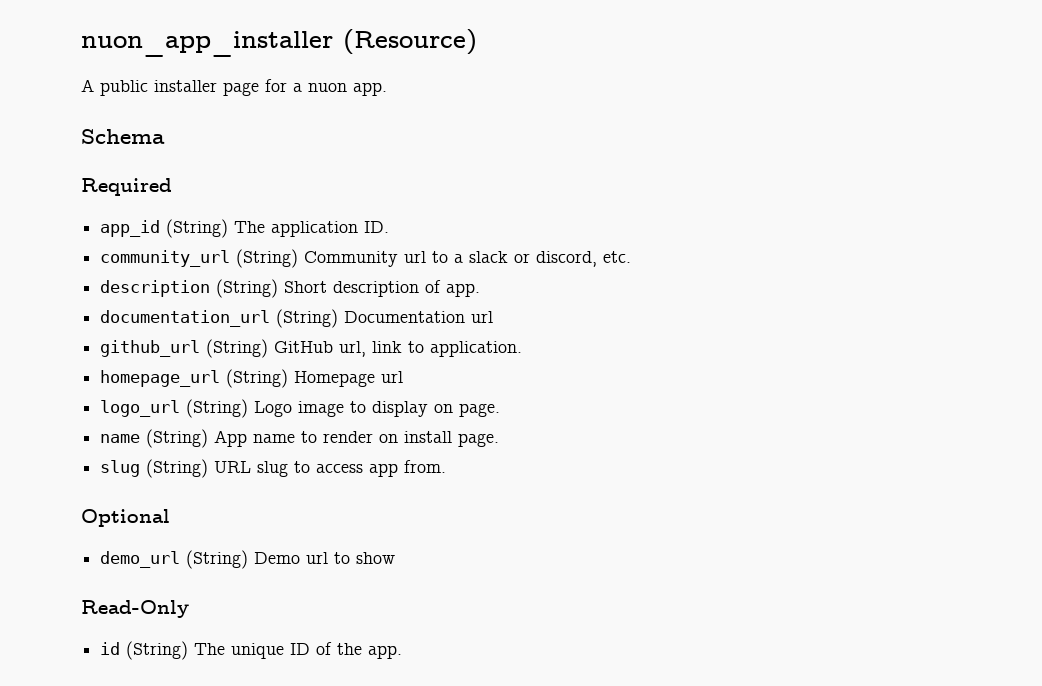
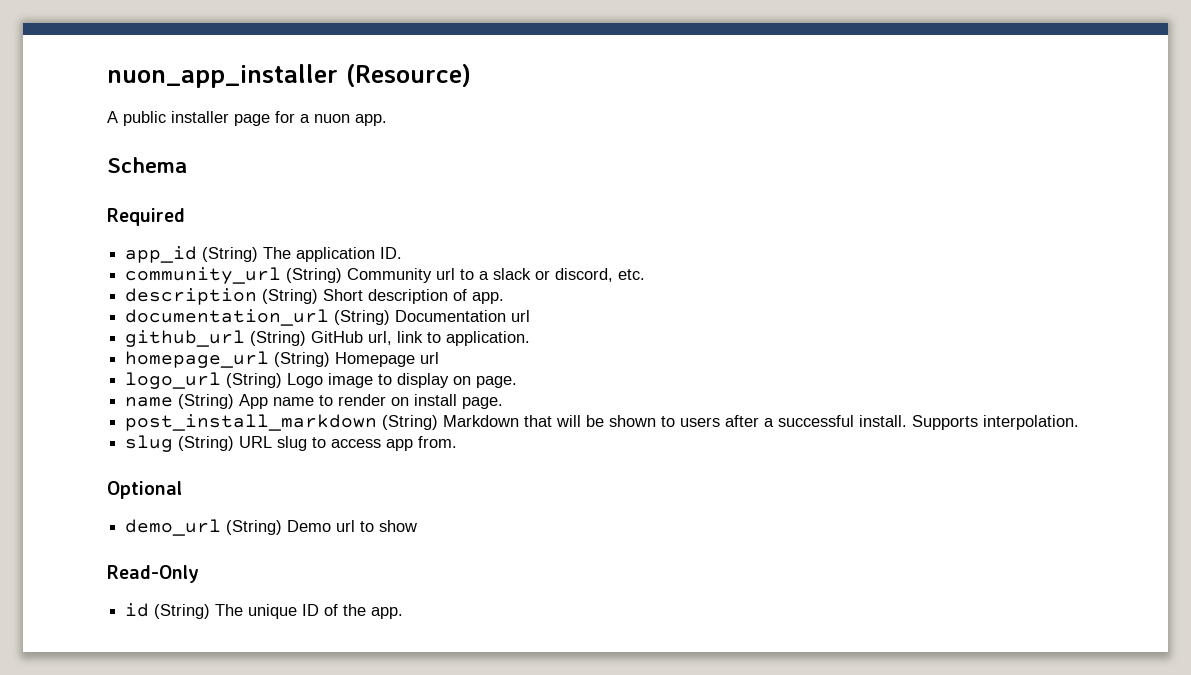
(500, 440) none -> [125,414,1080,431] // post_install_markdown (String) Markdown that will be shown to users after a successful install. Supports interpolation.

